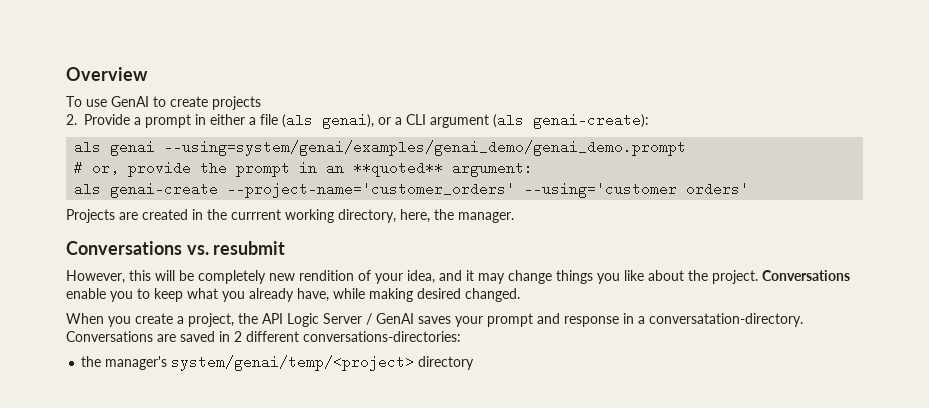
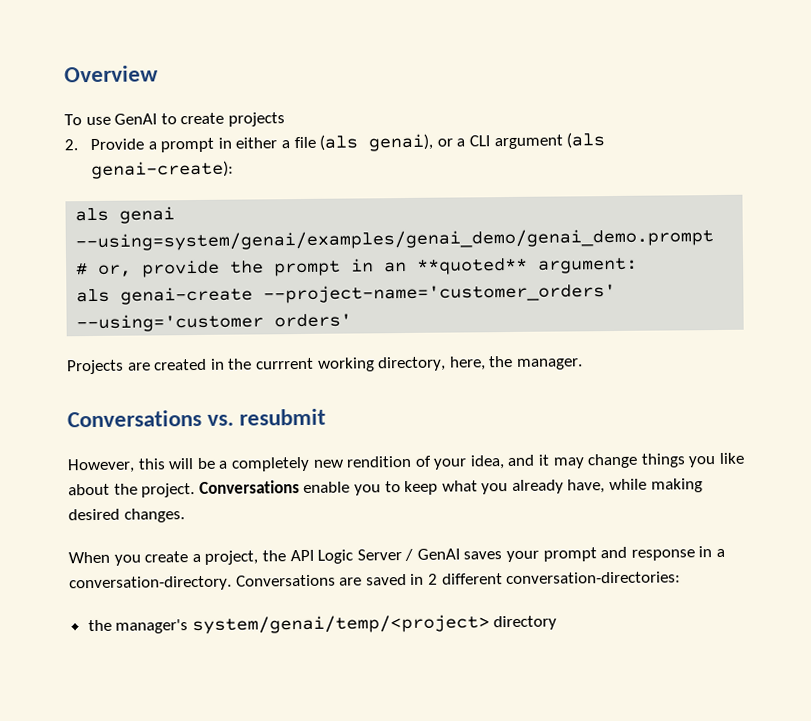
(194, 275) none -> [218,460,229,469] a
[465,288,520,302] changed. -> [123,508,185,523] changes.
[649,313,803,327] conversatation-directory. -> [69,575,232,592] conversation-directory.
[303,331,461,342] conversations-directories: -> [506,571,682,585] conversation-directories:

